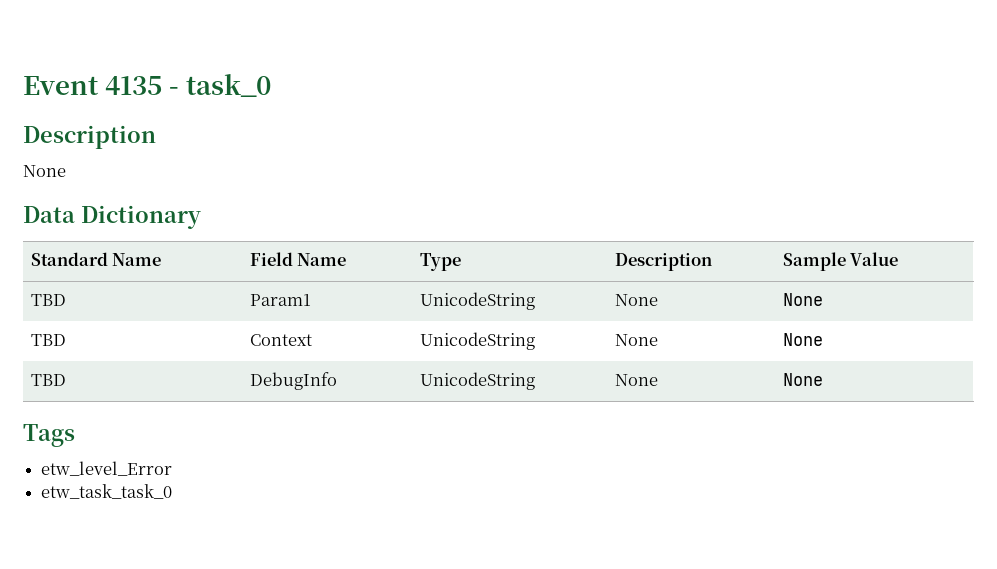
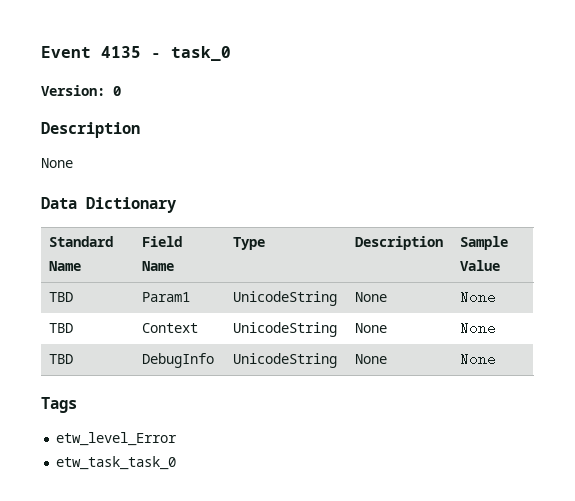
(272, 85) none -> [41,85,121,96] // Version: 0

